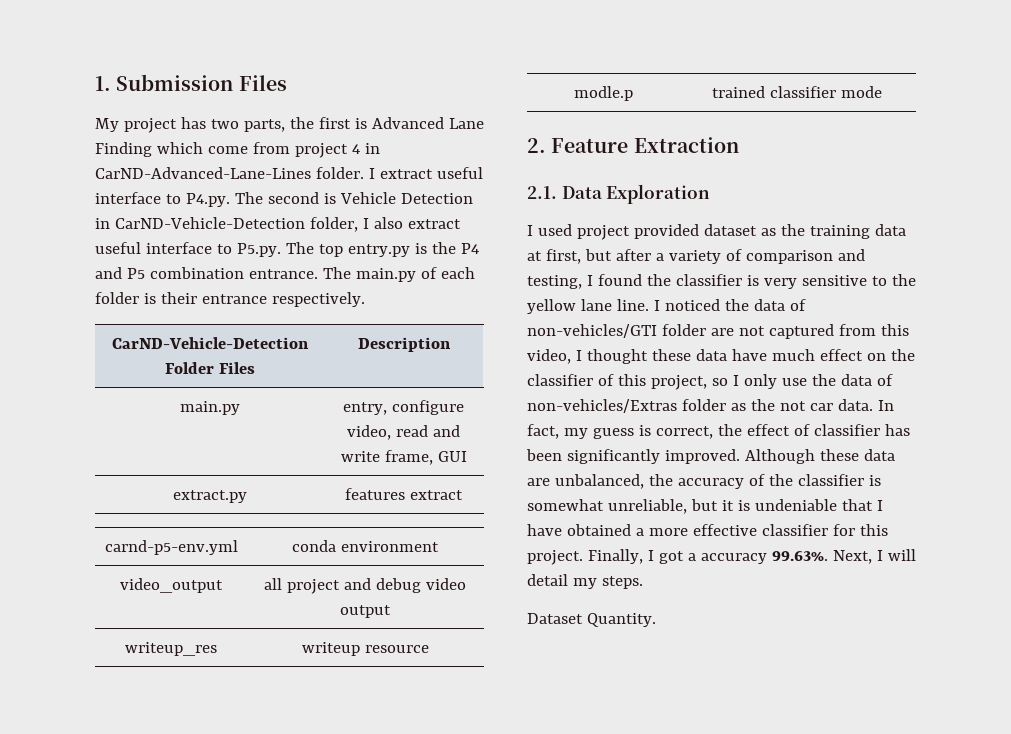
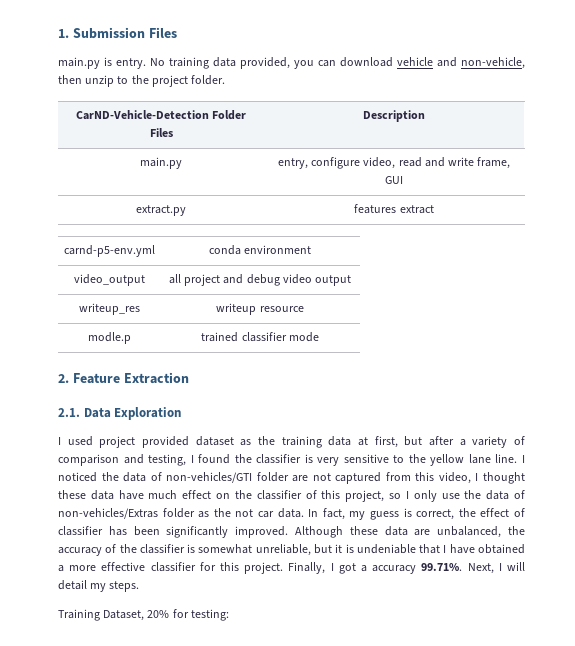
[95,117,484,133] [95,142,380,158] [95,167,483,179] [95,192,473,207] [95,217,461,232] [95,242,479,257] [95,267,475,282] [95,292,365,307] My project has two parts, the first is Advanced Lane Finding which come from project 4 in CarND-Advanced-Lane-Lines folder. I extract useful interface to P4.py. The second is Vehicle Detection in CarND-Vehicle-Detection folder, I also extract useful interface to P5.py. The top entry.py is the P4 and P5 combination entrance. The main.py of each folder is their entrance respectively. -> [58,57,525,69] [58,75,226,87] main.py is entry. No training data provided, you can download vehicle and non-vehicle, then unzip to the project folder.
[771,551,828,561] 99.63%. -> [421,563,463,571] 99.71%.
[527,613,656,627] Dataset Quantity. -> [58,609,229,621] Training Dataset, 20% for testing:

